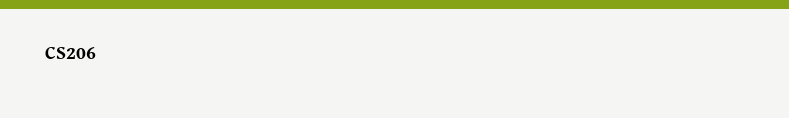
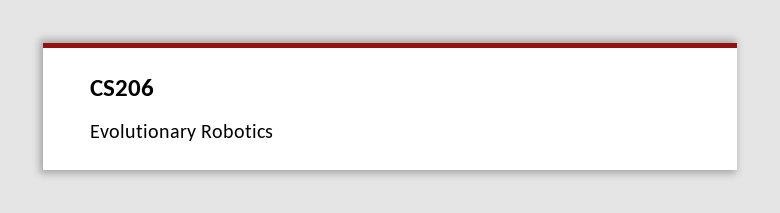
(96, 52) none -> [90,124,274,141] // Evolutionary Robotics

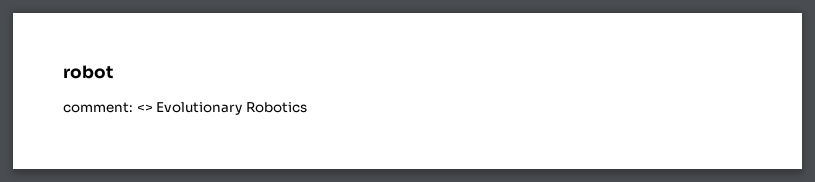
[90,79,154,96] CS206 // -> [63,65,113,79] [63,102,153,113] robot // comment: <>

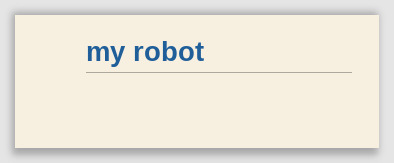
(63, 72) none -> [86,46,126,67] my
[63,102,307,115] // comment: <> Evolutionary Robotics -> (204, 51) none

